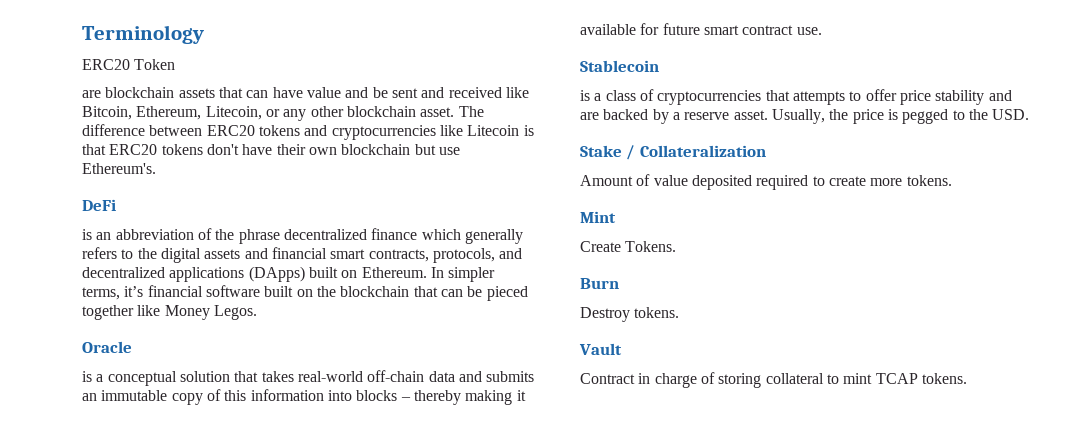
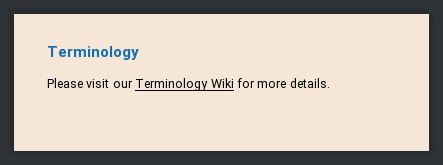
[82,59,176,70] [82,87,529,98] [82,106,484,121] [82,124,534,140] [82,144,460,155] [82,163,156,174] [82,199,116,211] [82,228,523,244] [82,247,523,263] [82,266,496,282] [82,285,528,301] [82,305,257,320] [82,341,132,353] [82,370,535,386] [82,389,526,405] [580,23,822,35] [580,60,659,72] [580,89,1012,105] [580,109,1030,124] [580,145,766,160] [580,174,952,190] [580,211,616,223] [580,241,677,252] [580,278,619,289] [580,307,680,322] [579,343,622,355] [580,372,967,388] ERC20 Token // are blockchain assets that can have value and be sent and received like Bitcoin, Ethereum, Litecoin, or any other blockchain asset. The difference between ERC20 tokens and cryptocurrencies like Litecoin is that ERC20 tokens don't have their own blockchain but use Ethereum's. // DeFi // is an abbreviation of the phrase decentralized finance which generally refers to the digital assets and financial smart contracts, protocols, and decentralized applications (DApps) built on Ethereum. In simpler terms, it’s financial software built on the blockchain that can be pieced together like Money Legos. // Oracle // is a conceptual solution that takes real-world off-chain data and submits an immutable copy of this information into blocks – thereby making it available for future smart contract use. // Stablecoin // is a class of cryptocurrencies that attempts to offer price stability and are backed by a reserve asset. Usually, the price is pegged to the USD. // Stake / Collateralization // Amount of value deposited required to create more tokens. // Mint // Create Tokens. // Burn // Destroy tokens. // Vault // Contract in charge of storing collateral to mint TCAP tokens. -> [47,78,330,91] Please visit our Terminology Wiki for more details.

